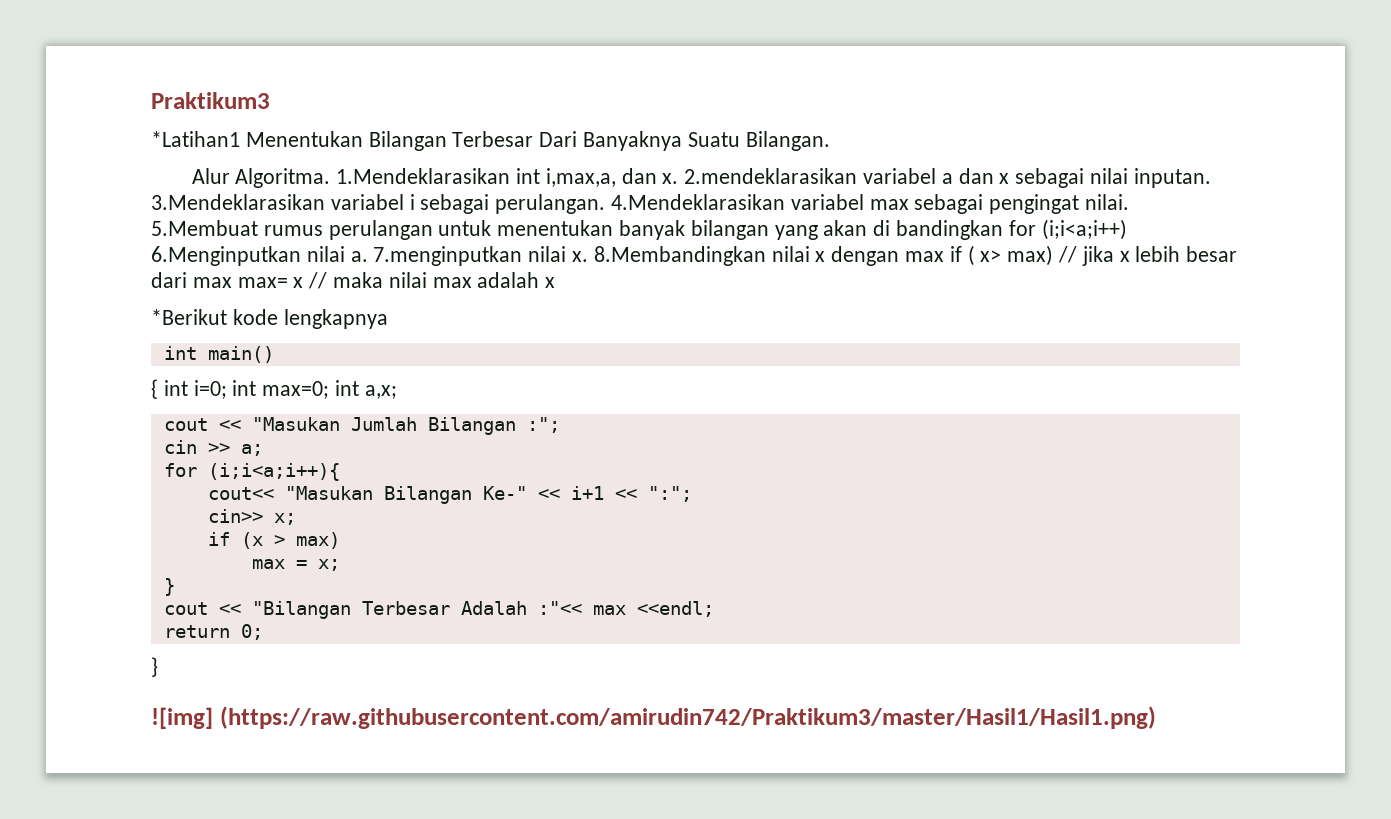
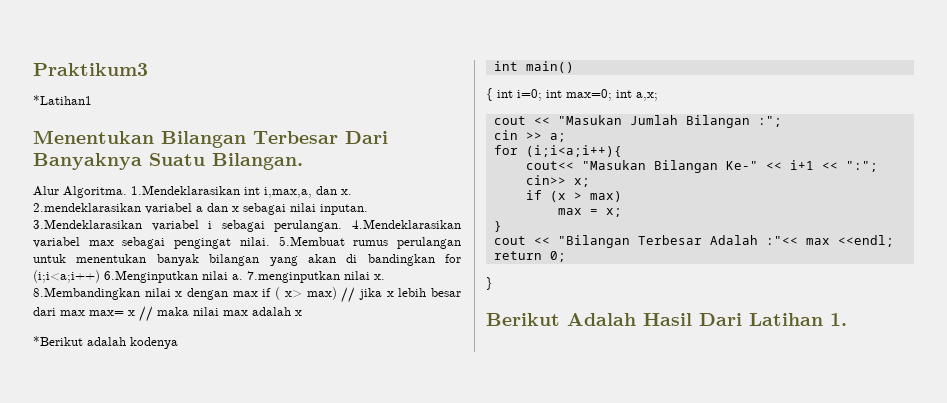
(240, 139) none -> (92, 100) //
[232,309,388,329] kode lengkapnya -> [87,337,178,349] adalah kodenya
[151,706,1156,729] ![img] (https://raw.githubusercontent.com/amirudin742/Praktikum3/master/Hasil1/Hasil1.png) -> [486,313,847,326] Berikut Adalah Hasil Dari Latihan 1.

